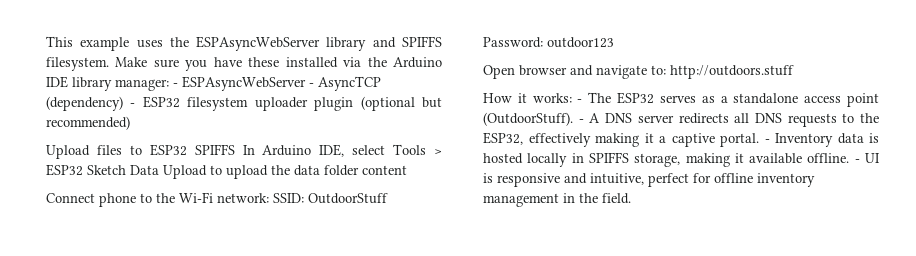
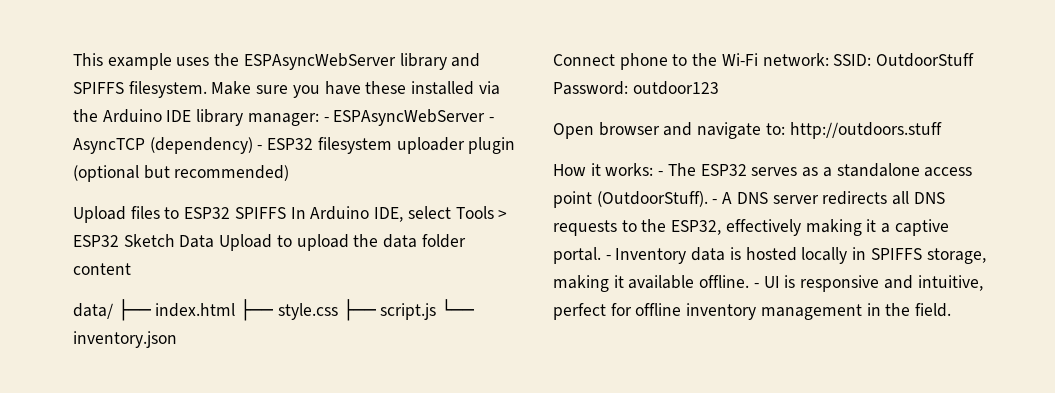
(407, 170) none -> [73,299,476,321] [73,331,177,348] // data/ ├── index.html ├── style.css ├── script.js └── inventory.json

